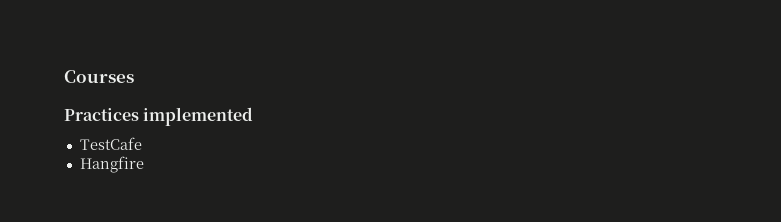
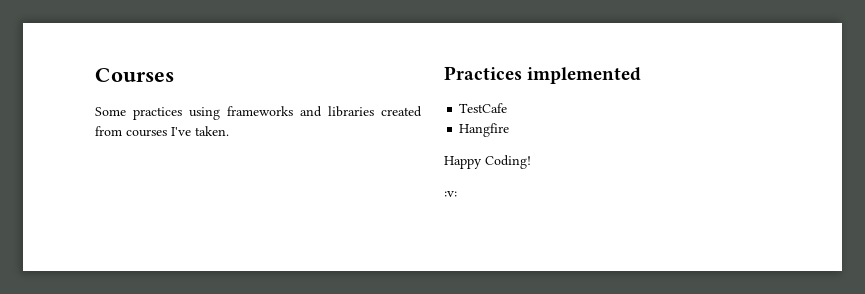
(134, 76) none -> [95,106,422,120] [95,126,229,137] // Some practices using frameworks and libraries created from courses I've taken.
(144, 164) none -> [444,155,531,169] [444,191,457,197] // Happy Coding! // :v:

